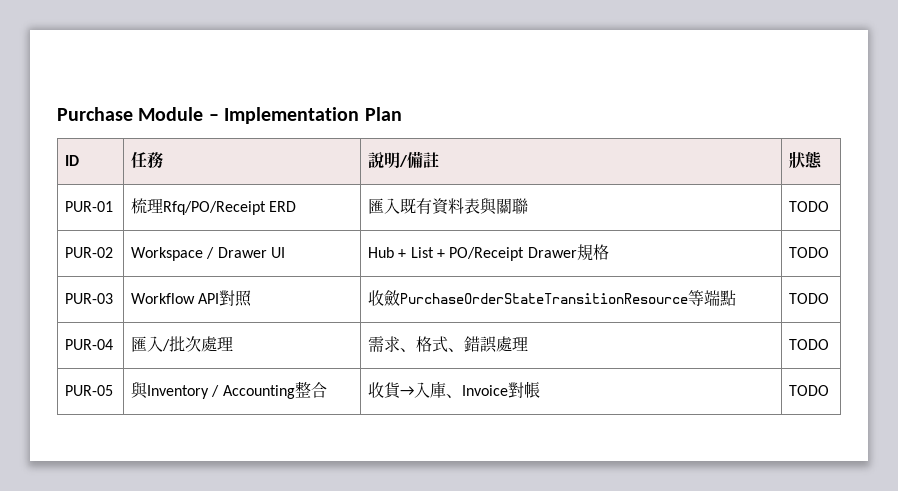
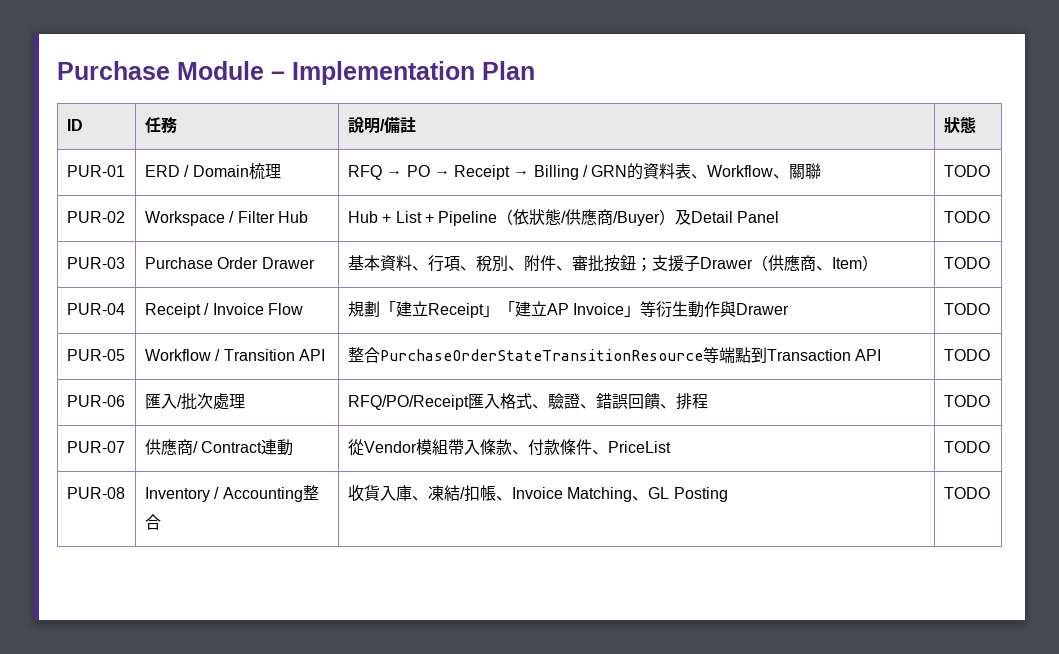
[130,198,297,215] [367,198,497,215] 梳理Rfq/PO/Receipt ERD | 匯入既有資料表與 -> [144,163,281,180] [347,163,790,180] ERD / Domain梳理 | RFQ → PO → Receipt → Billing / GRN的資料表、Workflow、
[217,247,285,258] Drawer UI -> [237,211,308,223] Filter Hub
[449,244,609,261] [788,247,829,258] [64,293,113,304] [130,290,253,307] [367,290,400,306] PO/Receipt Drawer規格 | TODO // PUR-03 | Workflow API對照 | 收斂 -> [438,209,780,226] [943,211,990,223] [66,257,125,269] [144,257,315,269] [347,255,878,272] [943,257,990,269] [66,303,125,315] [144,303,303,318] [347,301,790,318] [943,303,990,315] [66,349,125,361] [144,349,325,361] [347,347,380,363] Pipeline（依狀態/供應商/Buyer）及Detail Panel | TODO // PUR-03 | Purchase Order Drawer | 基本資料、行項、稅別、附件、審批按鈕；支援子Drawer（供應商、Item） | TODO // PUR-04 | Receipt / Invoice Flow | 規劃「建立Receipt」「建立AP Invoice」等衍生動作與Drawer | TODO // PUR-05 | Workflow / Transition API | 整合
[788,293,829,304] [64,339,113,350] | TODO // PUR-04 -> [750,347,882,363] [943,349,990,361] [66,395,125,407] 到Transaction API | TODO // PUR-06
[367,336,528,353] [788,339,829,350] [64,385,113,396] [130,382,148,399] 需求、格式、錯誤處理 | TODO // PUR-05 | 與 -> [347,393,708,410] [943,395,990,407] [66,441,125,453] [144,439,294,456] [347,439,671,456] [943,441,990,453] [66,487,125,499] RFQ/PO/Receipt匯入格式、驗證、錯誤回饋、排程 | TODO // PUR-07 | 供應商/ Contract連動 | 從Vendor模組帶入條款、付款條件、PriceList | TODO // PUR-08 |
[399,381,540,398] →入庫、Invoice對帳 -> [379,485,728,502] 入庫、凍結/扣帳、Invoice Matching、GL Posting

